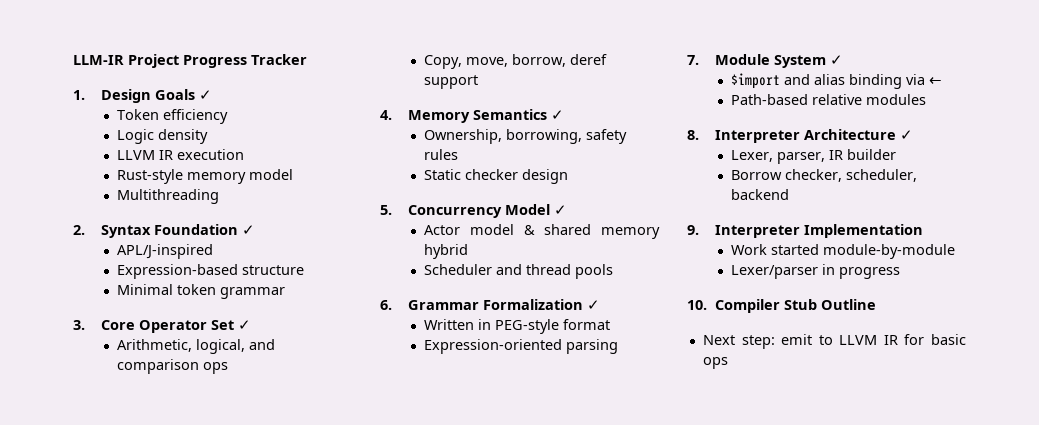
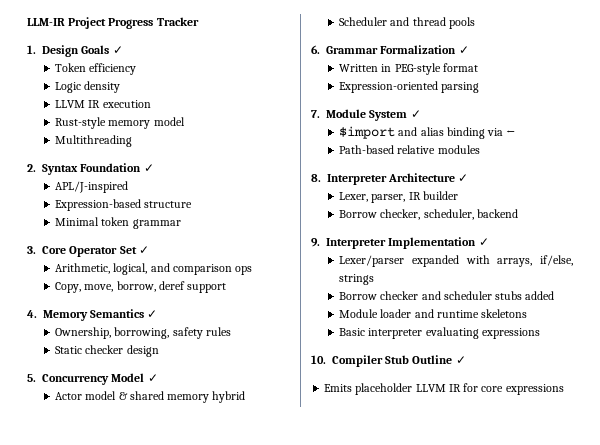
[731,244,956,259] [731,264,901,279] // Work started module-by-module // Lexer/parser in progress -> [478,238,489,246] [339,255,573,267] [339,274,375,285] [339,291,555,300] [339,309,528,318] [339,327,540,339] ✓ // Lexer/parser expanded with arrays, if/else, strings // Borrow checker and scheduler stubs added // Module loader and runtime skeletons // Basic interpreter evaluating expressions
[702,334,833,349] // Next step: emit to -> [455,356,466,364] [324,383,413,395] ✓ // Emits placeholder
[931,334,966,345] [702,357,728,369] basic ops -> [481,384,564,395] core expressions

